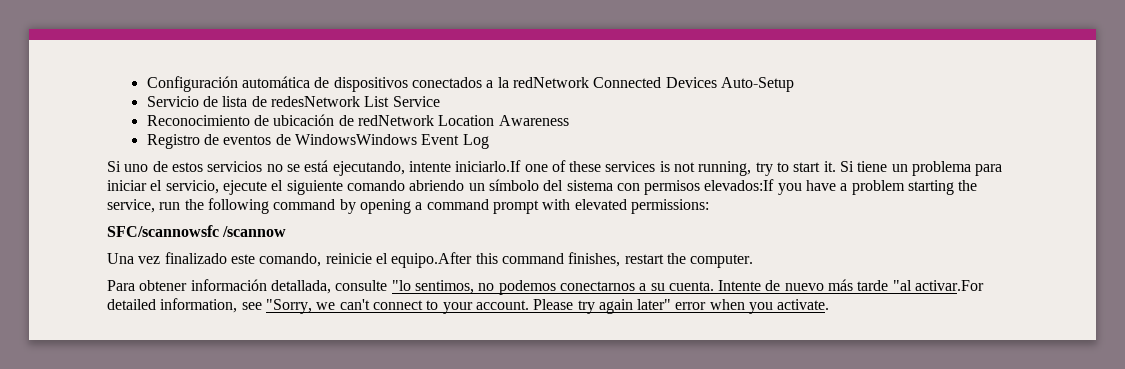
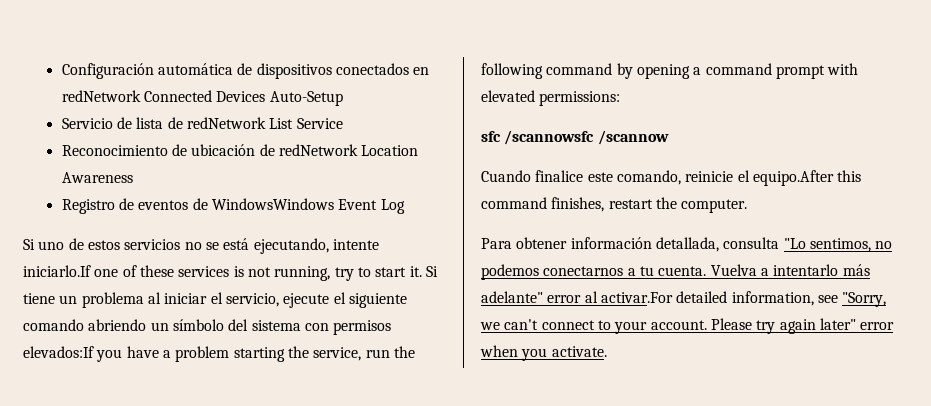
[486,77,509,88] a la -> [413,67,430,75] en
[270,96,360,107] redesNetwork -> [187,117,267,129] redNetwork
[975,164,1003,176] para -> [147,292,161,304] al
[107,225,219,237] SFC/scannowsfc -> [481,130,595,145] sfc /scannowsfc
[107,252,227,264] Una vez finalizado -> [481,170,584,182] Cuando finalice
[335,280,411,291] consulte "lo -> [723,237,806,249] consulta "Lo
[650,279,912,291] su cuenta. Intente de nuevo más tarde "al -> [639,264,870,276] [481,291,598,303] tu cuenta. Vuelva a intentarlo más adelante" error al

